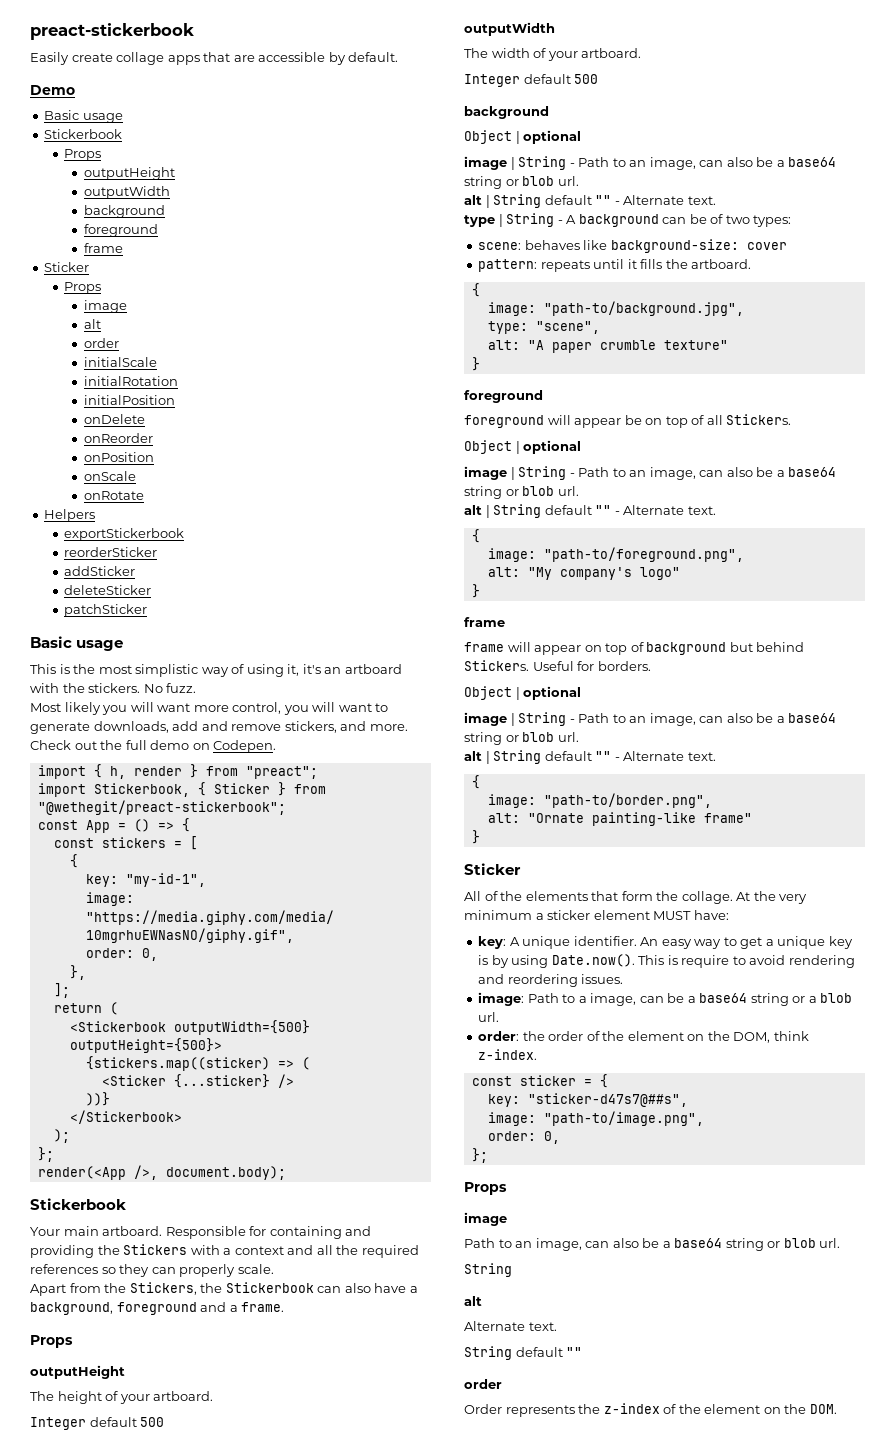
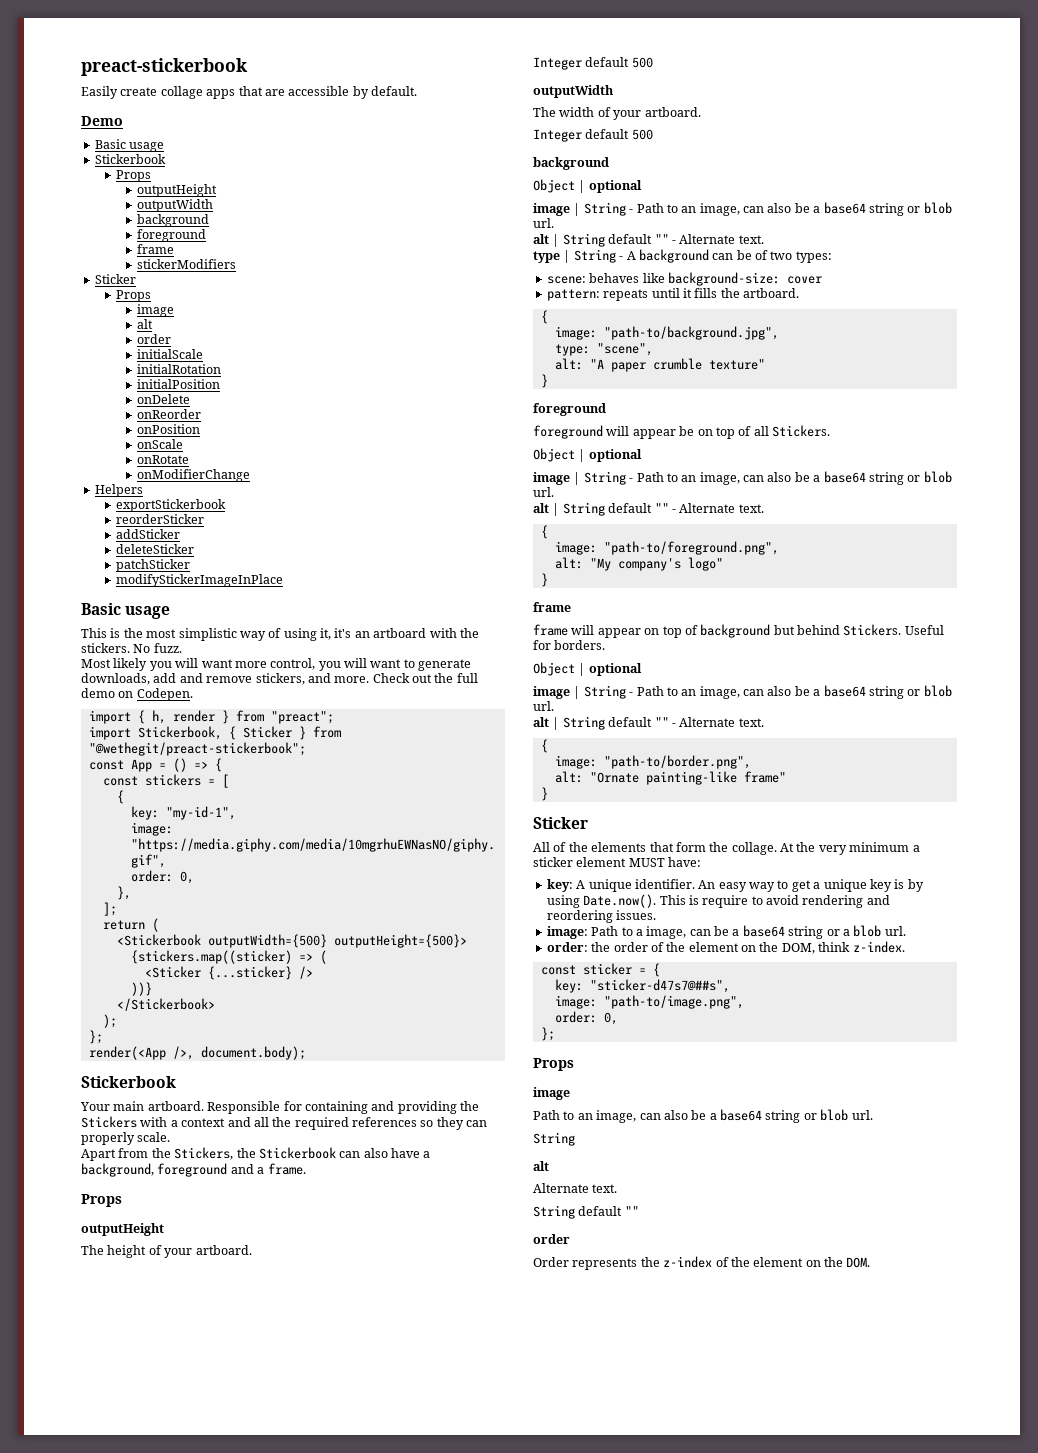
(124, 248) none -> [137,259,237,269] // stickerModifiers
(145, 495) none -> [137,469,251,482] // onModifierChange
(148, 610) none -> [116,574,284,587] // modifyStickerImageInPlace

